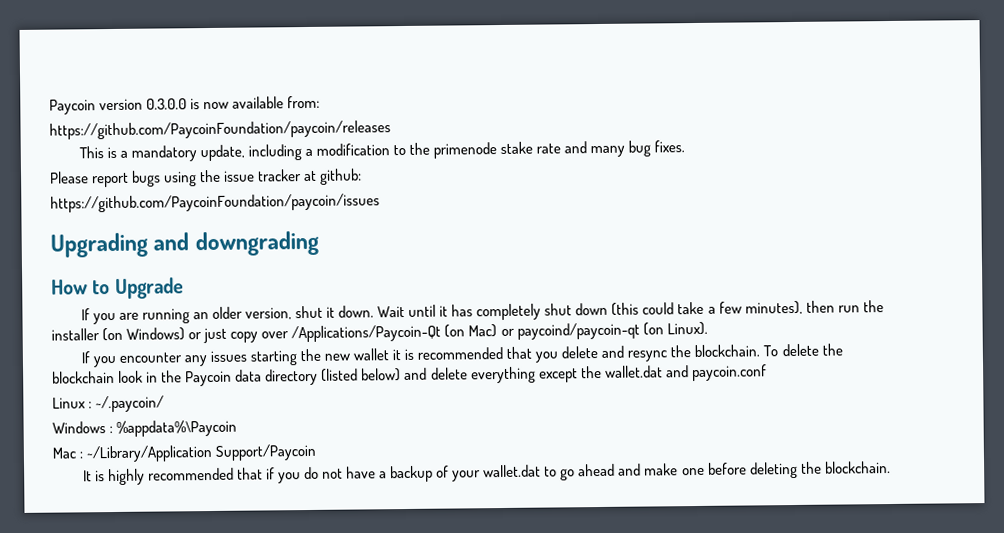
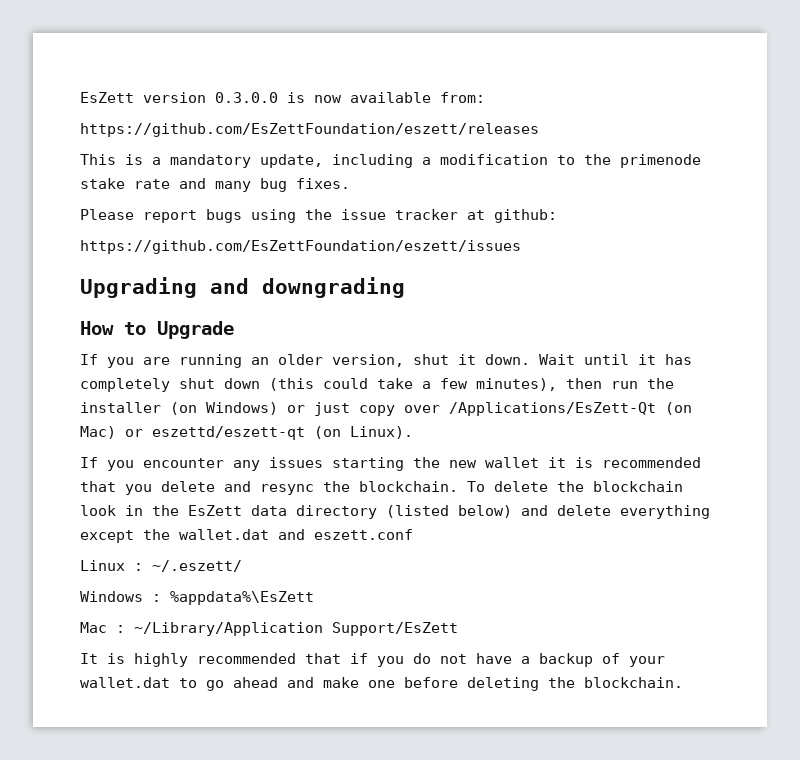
[49,99,96,115] Paycoin -> [80,92,134,103] EsZett
[49,120,391,140] https://github.com/PaycoinFoundation/paycoin/releases -> [80,123,539,137] https://github.com/EsZettFoundation/eszett/releases
[50,193,380,213] https://github.com/PaycoinFoundation/paycoin/issues -> [80,240,521,254] https://github.com/EsZettFoundation/eszett/issues
[291,324,442,343] /Applications/Paycoin-Qt -> [449,402,656,416] /Applications/EsZett-Qt
[516,322,640,340] paycoind/paycoin-qt -> [152,426,305,440] eszettd/eszett-qt
[185,370,233,387] Paycoin -> [188,505,242,516] EsZett
[691,364,767,382] paycoin.conf -> [314,529,413,540] eszett.conf
[95,395,165,413] ~/.paycoin/ -> [152,560,242,572] ~/.eszett/
[116,419,238,437] %appdata%\Paycoin -> [170,591,314,605] %appdata%\EsZett
[215,443,317,461] Support/Paycoin -> [332,622,458,636] Support/EsZett

